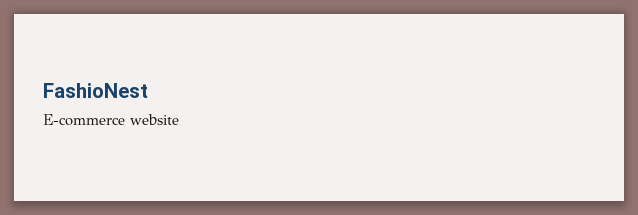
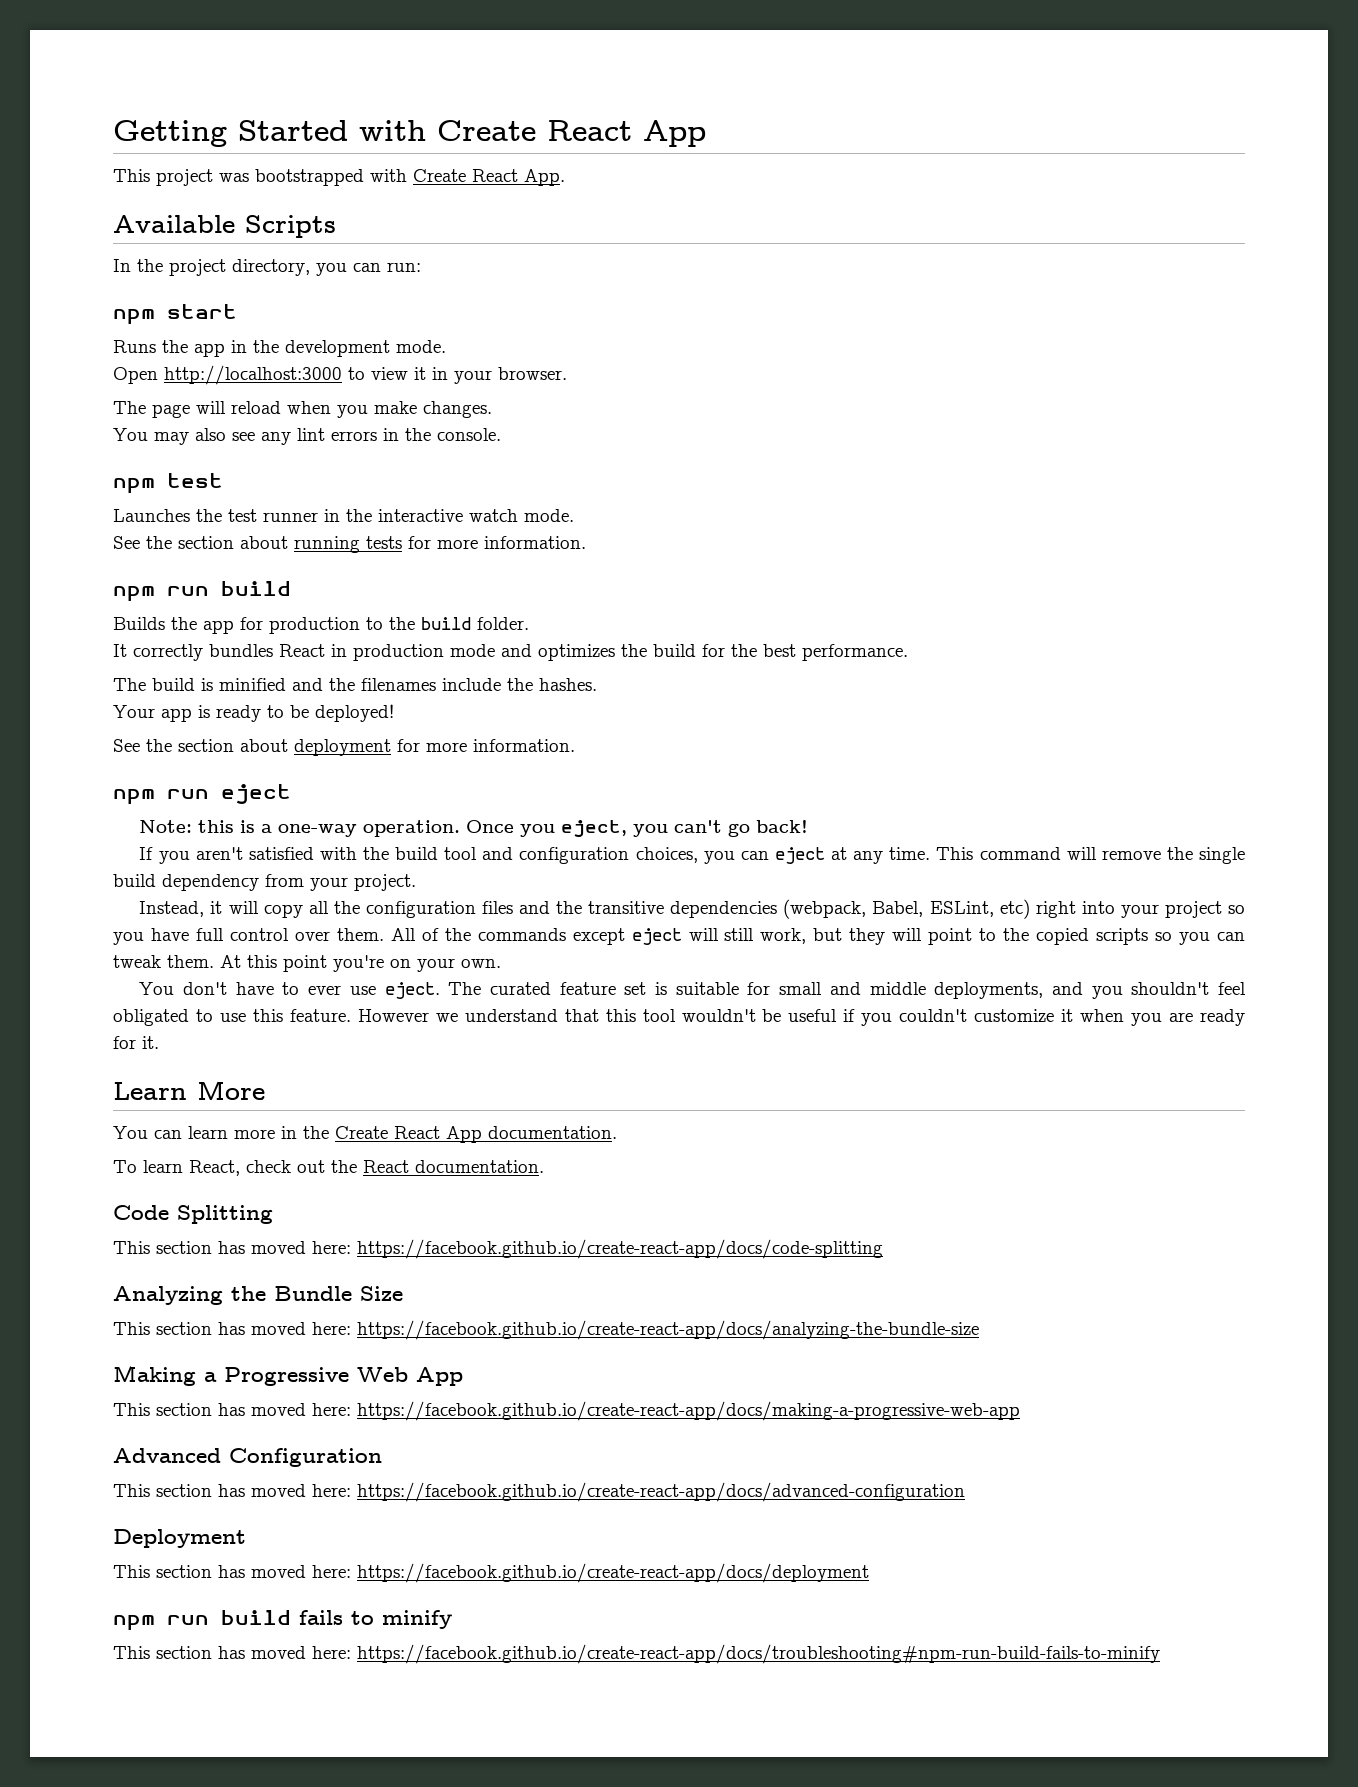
[43,83,148,98] [43,114,179,126] FashioNest // E-commerce website -> [113,120,706,147] [113,169,565,186] [113,215,336,238] [113,259,421,276] [113,304,237,325] [113,340,446,357] [113,365,567,385] [113,401,492,418] [113,428,501,445] [113,473,223,494] [113,509,574,522] [113,536,586,553] [113,581,291,602] [113,617,529,634] [113,644,908,661] [113,678,597,691] [113,704,394,722] [113,739,575,756] [113,784,291,805] [139,820,809,838] [139,847,1245,864] [113,874,416,891] [139,899,1245,919] [113,928,1246,945] [113,955,501,972] [139,982,1247,999] [113,1009,1246,1026] [113,1036,159,1049] [113,1081,265,1100] [113,1126,617,1143] [113,1160,544,1176] [113,1205,273,1224] [113,1239,883,1259] [113,1286,403,1305] [113,1320,979,1340] [113,1365,463,1386] [113,1401,1020,1421] [113,1448,382,1467] [113,1482,965,1502] [113,1529,246,1548] [113,1563,869,1583] [113,1610,452,1631] [113,1644,1160,1664] Getting Started with Create React App // This project was bootstrapped with Create React App. // Available Scripts // In the project directory, you can run: // npm start // Runs the app in the development mode. // Open http://localhost:3000 to view it in your browser. // The page will reload when you make changes. // You may also see any lint errors in the console. // npm test // Launches the test runner in the interactive watch mode. // See the section about running tests for more information. // npm run build // Builds the app for production to the build folder. // It correctly bundles React in production mode and optimizes the build for the best performance. // The build is minified and the filenames include the hashes. // Your app is ready to be deployed! // See the section about deployment for more information. // npm run eject // Note: this is a one-way operation. Once you eject, you can't go back! // If you aren't satisfied with the build tool and configuration choices, you can eject at any time. This command will remove the single build dependency from your project. // Instead, it will copy all the configuration files and the transitive dependencies (webpack, Babel, ESLint, etc) right into your project so you have full control over them. All of the commands except eject will still work, but they will point to the copied scripts so you can tweak them. At this point you're on your own. // You don't have to ever use eject. The curated feature set is suitable for small and middle deployments, and you shouldn't feel obligated to use this feature. However we understand that this tool wouldn't be useful if you couldn't customize it when you are ready for it. // Learn More // You can learn more in the Create React App documentation. // To learn React, check out the React documentation. // Code Splitting // This section has moved here: https://facebook.github.io/create-react-app/docs/code-splitting // Analyzing the Bundle Size // This section has moved here: https://facebook.github.io/create-react-app/docs/analyzing-the-bundle-size // Making a Progressive Web App // This section has moved here: https://facebook.github.io/create-react-app/docs/making-a-progressive-web-app // Advanced Configuration // This section has moved here: https://facebook.github.io/create-react-app/docs/advanced-configuration // Deployment // This section has moved here: https://facebook.github.io/create-react-app/docs/deployment // npm run build fails to minify // This section has moved here: https://facebook.github.io/create-react-app/docs/troubleshooting#npm-run-build-fails-to-minify

